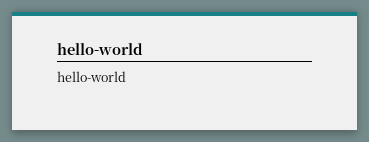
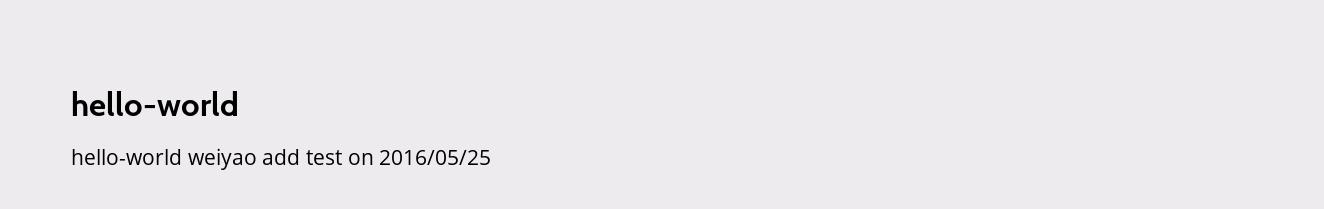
(126, 76) none -> [187,148,492,170] weiyao add test on 2016/05/25

